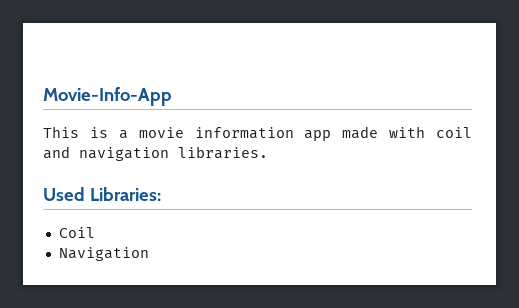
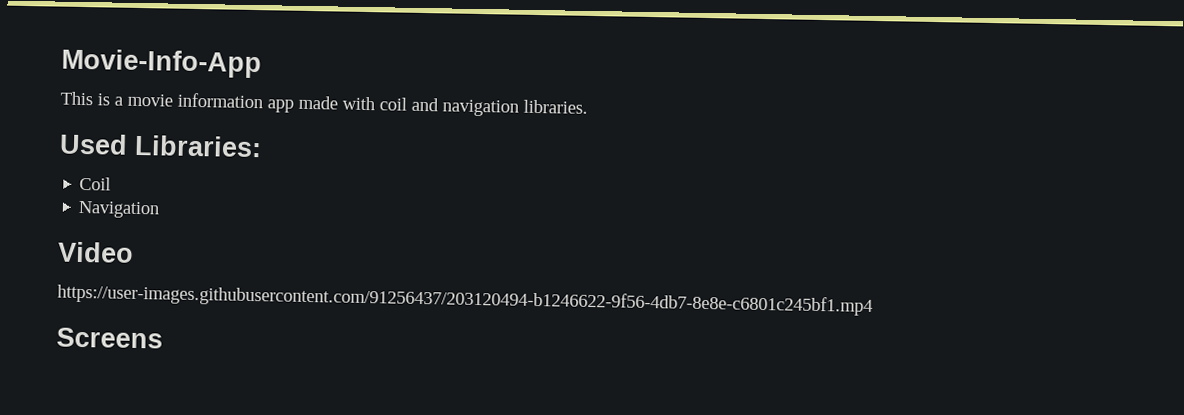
(149, 254) none -> [57,241,134,263] [57,283,873,316] [56,327,163,349] // Video // https://user-images.githubusercontent.com/91256437/203120494-b1246622-9f56-4db7-8e8e-c6801c245bf1.mp4 // Screens

